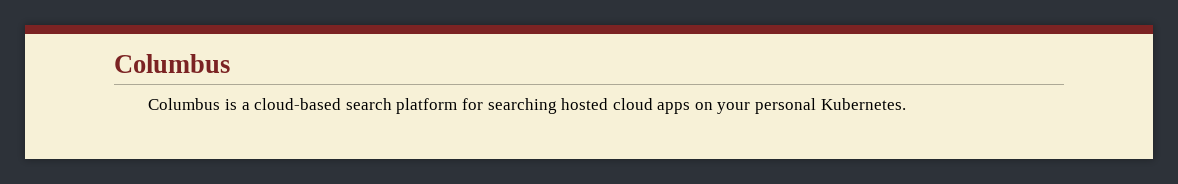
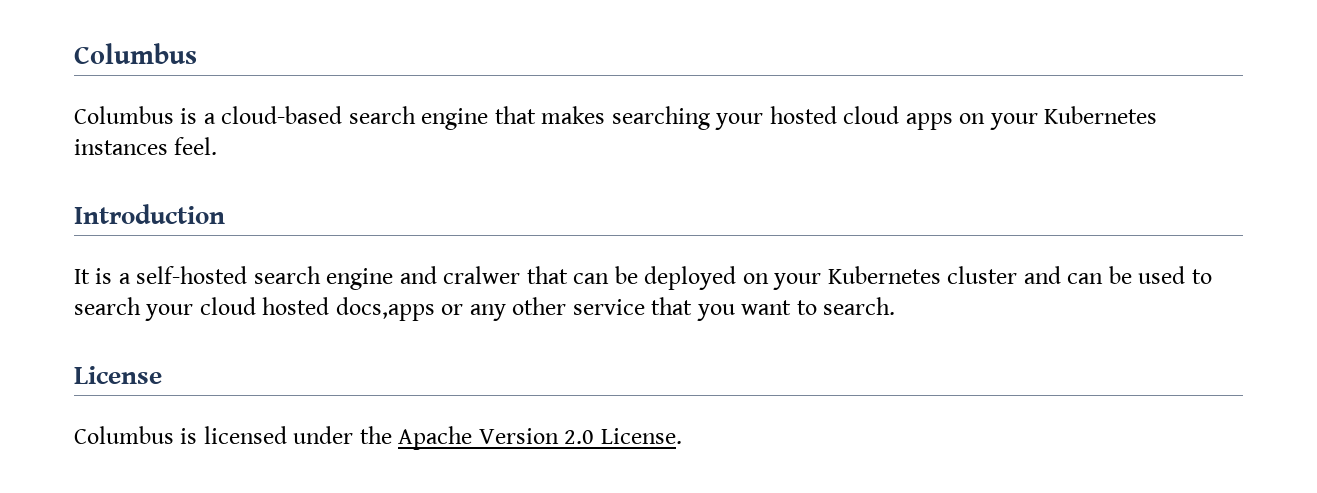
[396,98,557,114] platform for searching -> [421,106,764,130] engine that makes searching your
[755,98,906,114] personal Kubernetes. -> [1044,106,1158,124] [74,137,218,155] [74,204,225,224] [74,266,1212,290] [74,297,896,321] [74,366,162,384] [74,426,682,450] Kubernetes instances feel. // Introduction // It is a self-hosted search engine and cralwer that can be deployed on your Kubernetes cluster and can be used to search your cloud hosted docs,apps or any other service that you want to search. // License // Columbus is licensed under the Apache Version 2.0 License.

